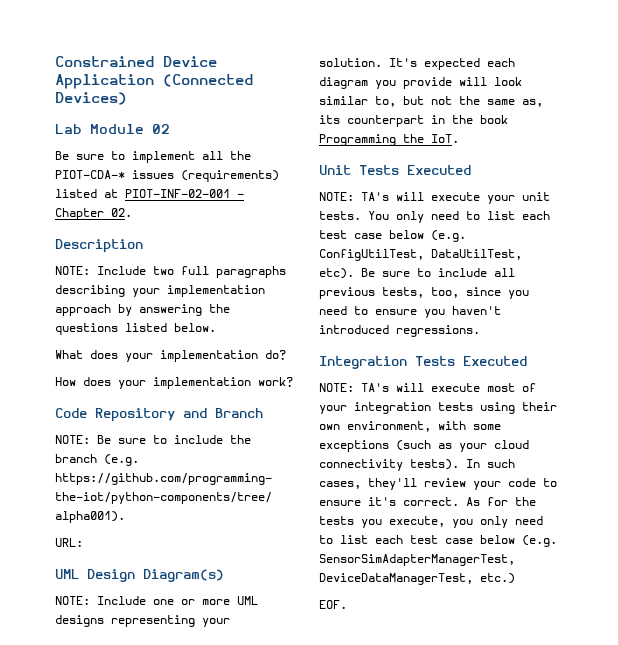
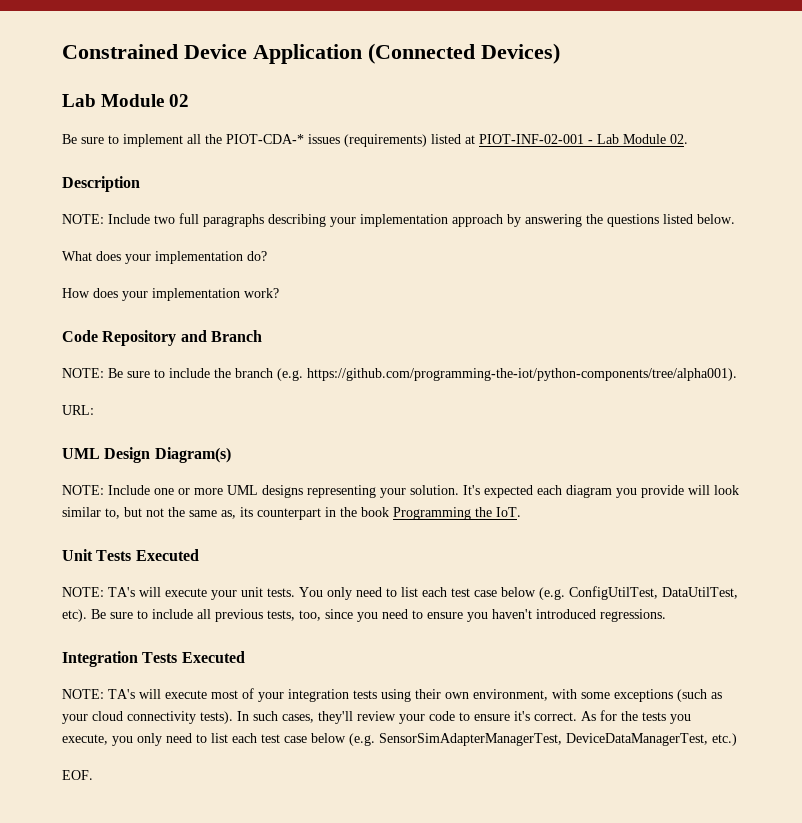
[55,208,104,220] Chapter -> [597,134,666,144] Lab Module

